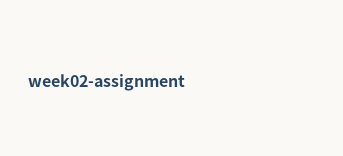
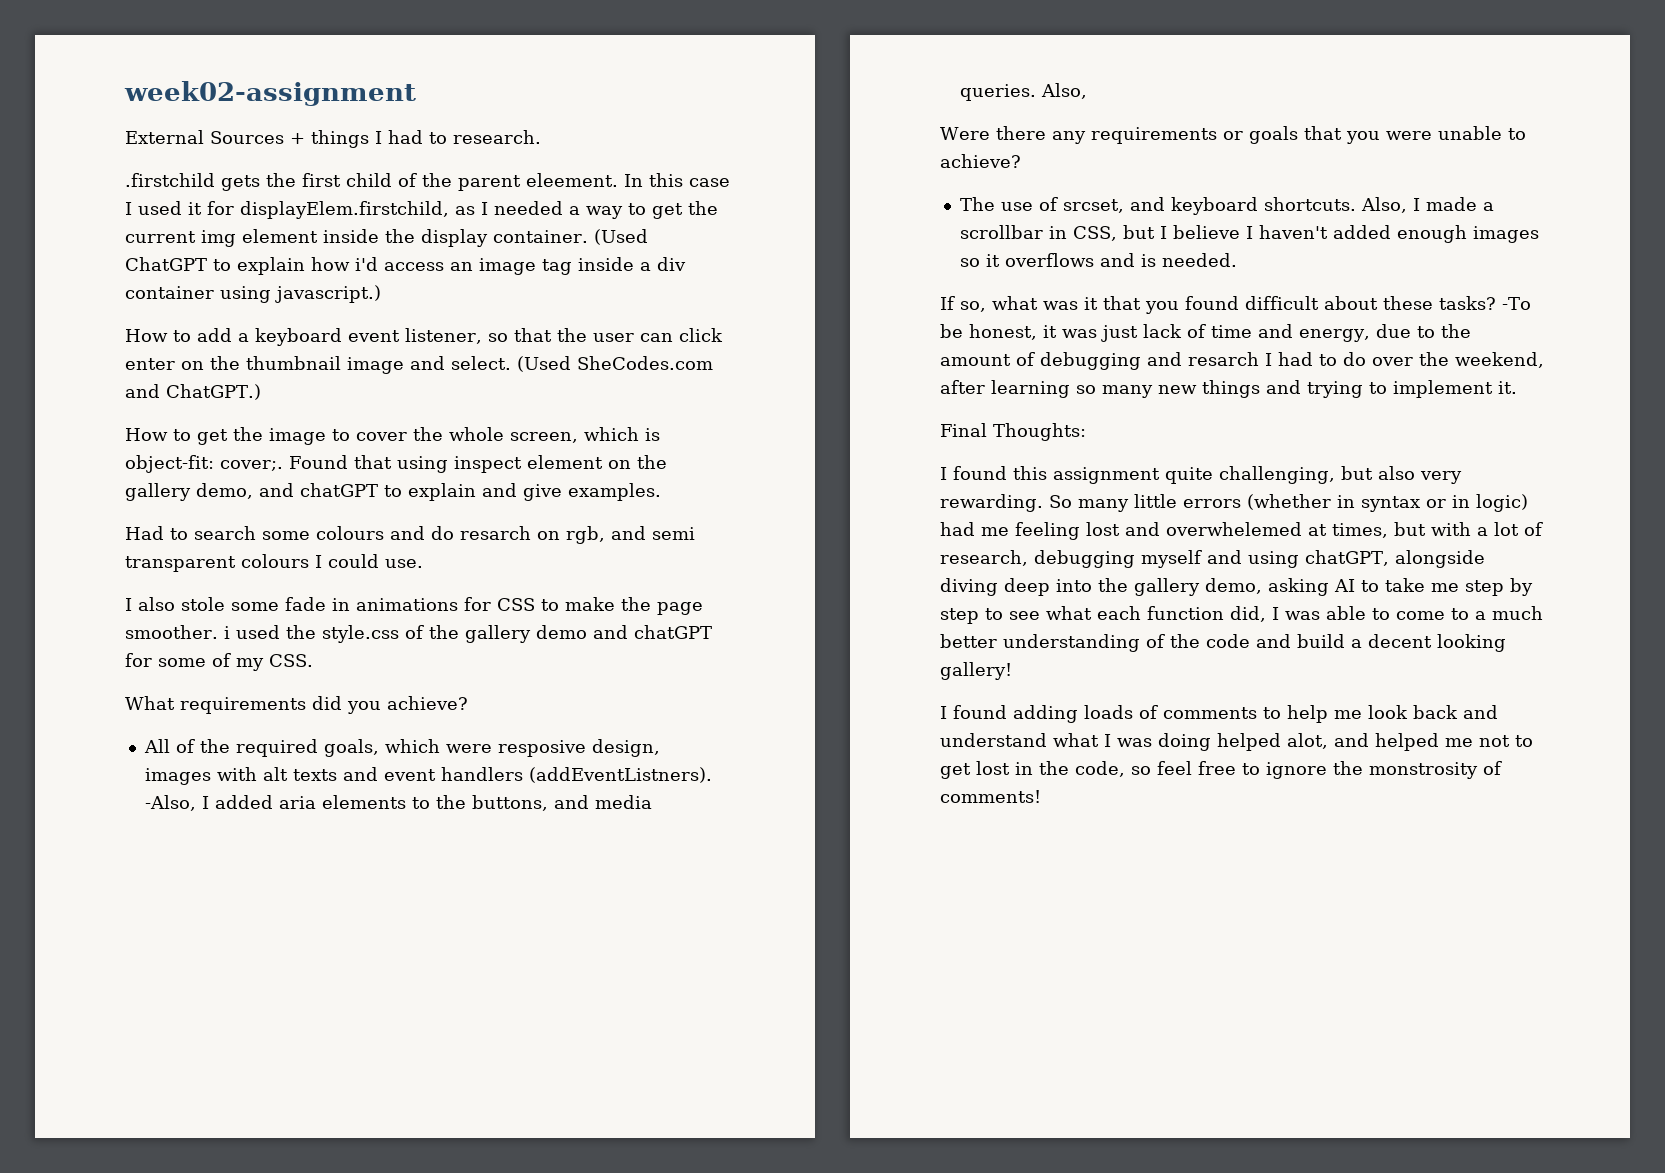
(185, 82) none -> [125,130,541,148] [125,173,730,191] [125,201,718,219] [125,229,648,247] [125,257,686,275] [125,285,381,303] [125,328,723,346] [125,356,713,374] [125,384,261,400] [125,427,660,445] [125,455,667,473] [125,483,661,501] [125,526,695,544] [125,554,423,572] [125,597,703,615] [125,625,712,643] [125,653,313,671] [125,696,468,714] [143,739,660,757] [144,767,712,785] [144,795,652,811] [959,83,1087,101] [940,126,1526,144] [940,154,1021,168] [959,197,1494,215] [959,225,1539,243] [959,253,1237,267] [940,296,1531,314] [940,324,1471,342] [940,352,1544,370] [940,380,1517,398] [940,423,1086,441] [940,466,1462,484] [940,494,1528,512] [940,522,1543,540] [940,550,1485,568] [940,578,1533,596] [940,606,1543,624] [940,634,1506,652] [940,662,1012,680] [940,705,1498,723] [940,733,1533,751] [940,761,1502,779] [940,790,1041,803] // External Sources + things I had to research. // .firstchild gets the first child of the parent eleement. In this case I used it for displayElem.firstchild, as I needed a way to get the current img element inside the display container. (Used ChatGPT to explain how i'd access an image tag inside a div container using javascript.) // How to add a keyboard event listener, so that the user can click enter on the thumbnail image and select. (Used SheCodes.com and ChatGPT.) // How to get the image to cover the whole screen, which is object-fit: cover;. Found that using inspect element on the gallery demo, and chatGPT to explain and give examples. // Had to search some colours and do resarch on rgb, and semi transparent colours I could use. // I also stole some fade in animations for CSS to make the page smoother. i used the style.css of the gallery demo and chatGPT for some of my CSS. // What requirements did you achieve? // All of the required goals, which were resposive design, images with alt texts and event handlers (addEventListners). -Also, I added aria elements to the buttons, and media queries. Also, // Were there any requirements or goals that you were unable to achieve? // The use of srcset, and keyboard shortcuts. Also, I made a scrollbar in CSS, but I believe I haven't added enough images so it overflows and is needed. // If so, what was it that you found difficult about these tasks? -To be honest, it was just lack of time and energy, due to the amount of debugging and resarch I had to do over the weekend, after learning so many new things and trying to implement it. // Final Thoughts: // I found this assignment quite challenging, but also very rewarding. So many little errors (whether in syntax or in logic) had me feeling lost and overwhelemed at times, but with a lot of research, debugging myself and using chatGPT, alongside diving deep into the gallery demo, asking AI to take me step by step to see what each function did, I was able to come to a much better understanding of the code and build a decent looking gallery! // I found adding loads of comments to help me look back and understand what I was doing helped alot, and helped me not to get lost in the code, so feel free to ignore the monstrosity of comments!

